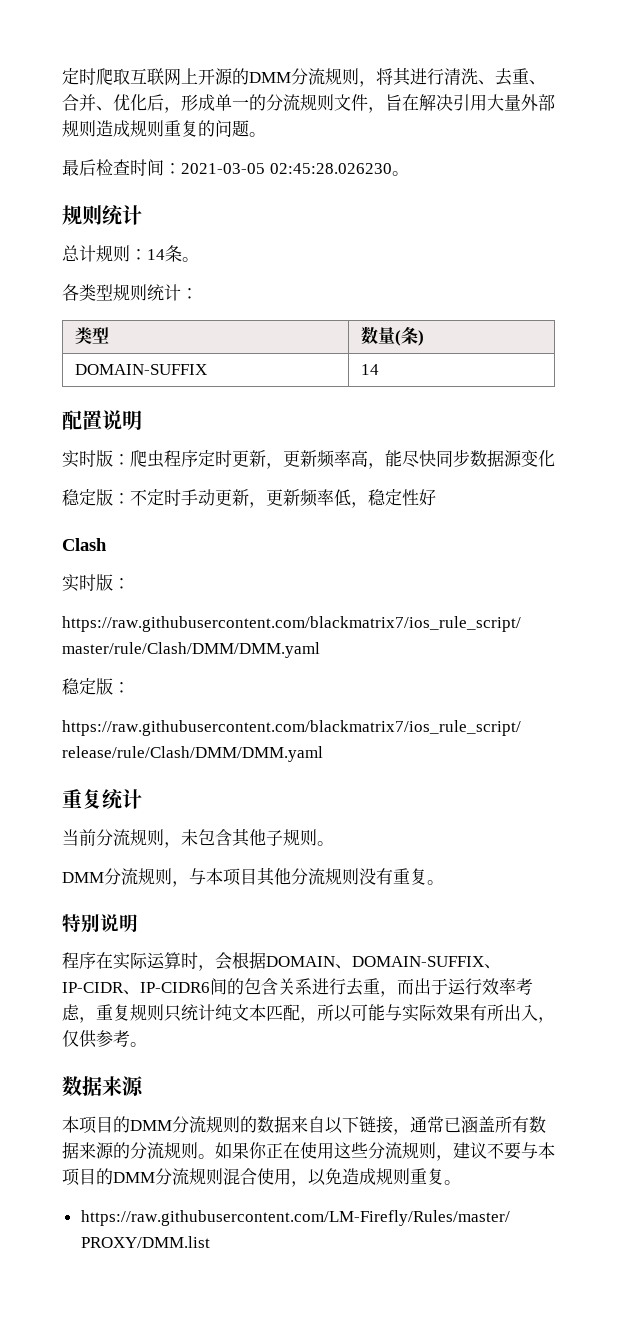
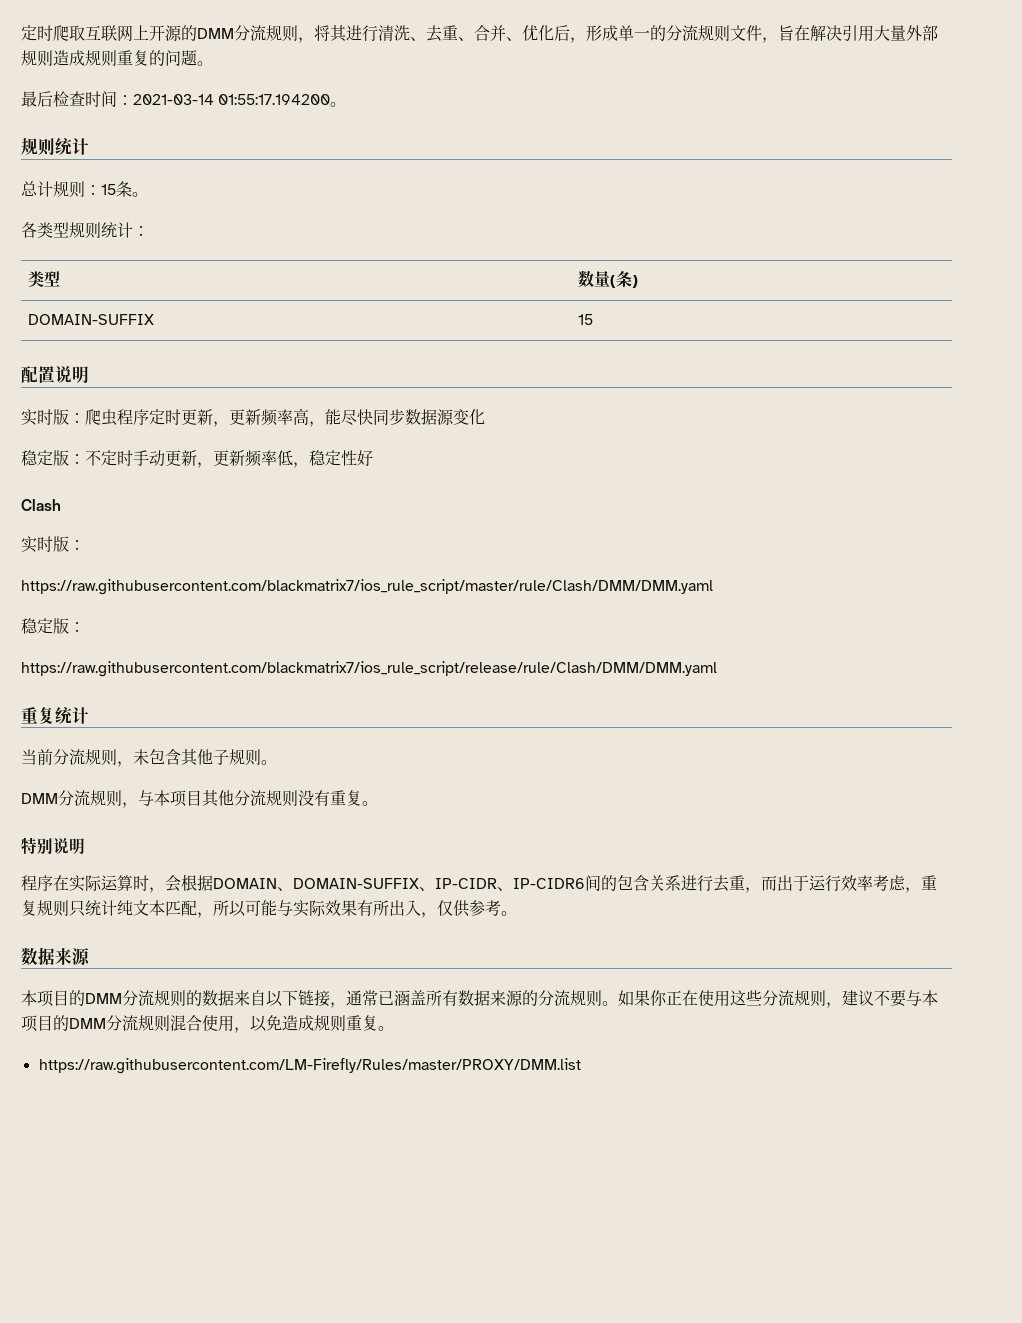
[181,163,392,174] 2021-03-05 02:45:28.026230 -> [133,94,331,105] 2021-03-14 01:55:17.194200
[147,249,165,260] 14 -> [101,184,116,195] 15
[361,364,380,375] 14 -> [577,314,593,325] 15

